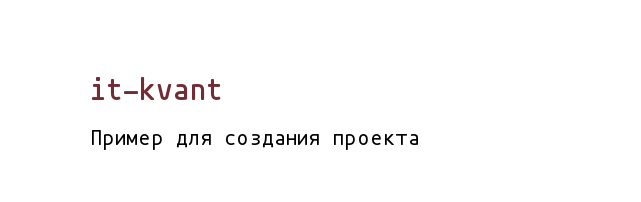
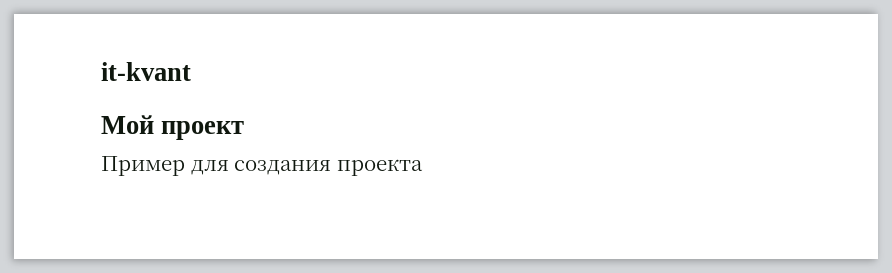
(223, 88) none -> [101,115,245,140] // Мой проект

